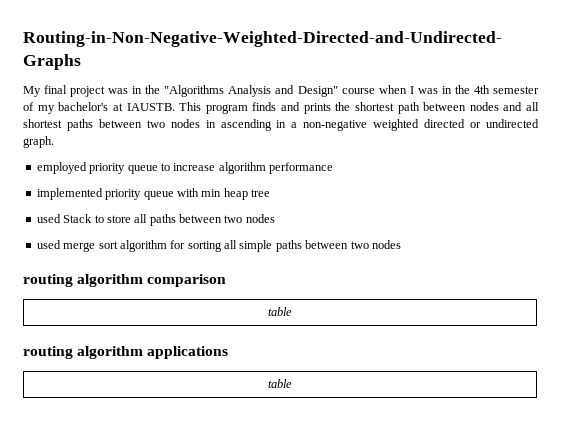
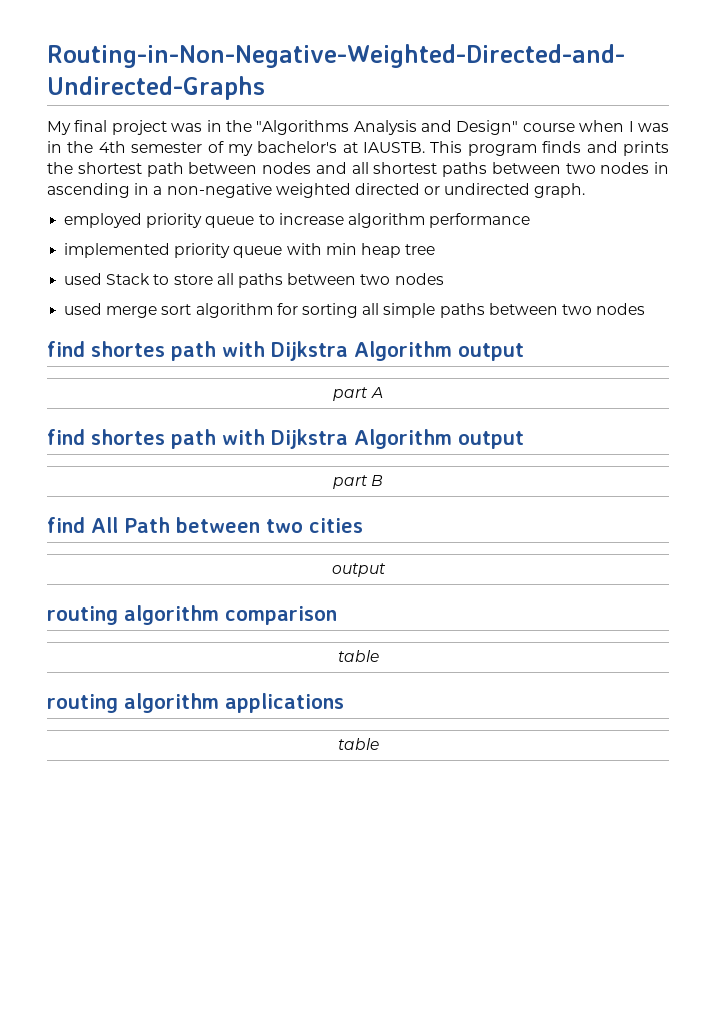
(401, 244) none -> [47,341,524,361] [333,387,383,401] [47,429,524,449] [332,475,384,489] [47,517,363,533] [331,563,386,577] // find shortes path with Dijkstra Algorithm output // part A // find shortes path with Dijkstra Algorithm output // part B // find All Path between two cities // output

